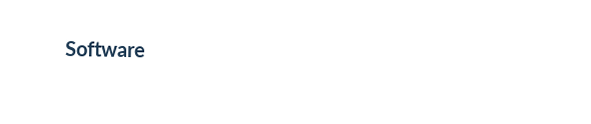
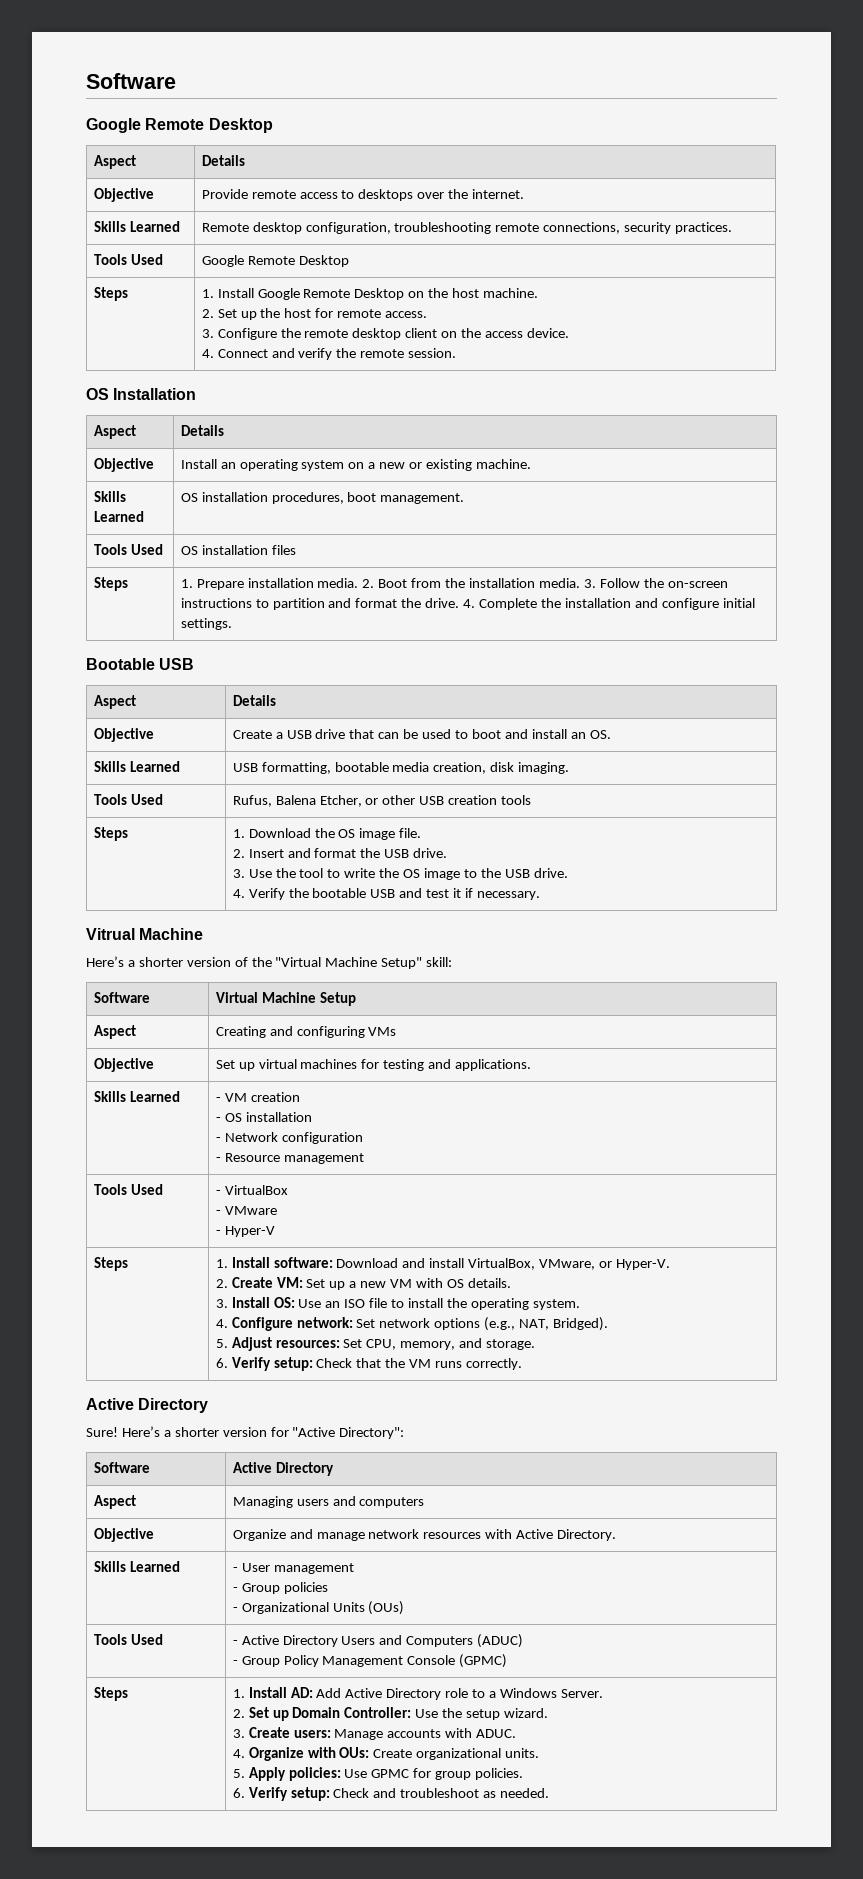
[65,40,146,58] Software -> [86,73,176,89] [86,118,273,133] [93,155,136,169] [201,155,245,166] [93,188,154,202] [201,189,525,201] [93,221,180,232] [201,222,733,234] [93,254,163,265] [201,255,349,267] [93,287,128,301] [201,288,539,300] [201,308,428,320] [201,328,569,340] [201,348,457,360] [86,388,197,400] [93,425,136,439] [180,425,224,436] [93,458,154,472] [180,459,531,471] [93,491,126,502] [93,511,144,522] [180,492,465,504] [93,544,163,555] [180,545,296,555] [93,577,128,591] [180,578,728,590] [180,598,755,610] [180,618,232,630] [86,658,195,670] [93,695,136,709] [232,695,276,706] [93,728,154,742] [232,729,611,739] [93,761,180,772] [232,762,570,774] [93,794,163,805] [232,795,532,807] [93,827,128,841] [232,828,422,840] [232,848,448,858] [232,868,568,880] [232,888,540,900] [86,928,204,940] [86,956,453,969] [93,992,150,1003] [215,992,356,1006] [93,1025,136,1039] [215,1026,397,1038] [93,1058,154,1072] [215,1059,532,1071] [93,1091,180,1102] [215,1092,300,1102] [215,1112,312,1122] [215,1132,363,1144] [215,1153,364,1164] [93,1184,163,1195] [215,1185,288,1195] [215,1206,277,1215] [215,1226,275,1237] [93,1257,128,1271] [215,1257,670,1270] [215,1277,511,1290] [215,1297,580,1310] [215,1317,609,1331] [215,1337,536,1351] [215,1357,523,1371] [86,1398,209,1413] [86,1426,405,1439] [93,1462,150,1473] [232,1462,334,1476] [93,1495,136,1509] [232,1496,425,1508] [93,1528,154,1542] [232,1529,617,1541] [93,1561,180,1572] [232,1563,354,1574] [232,1582,328,1594] [232,1601,405,1615] [93,1634,163,1645] [232,1634,524,1648] [232,1654,508,1668] [93,1687,128,1701] [232,1687,603,1700] [232,1707,549,1721] [232,1727,517,1740] [232,1747,540,1761] [232,1767,524,1781] [232,1787,550,1801] Software // Google Remote Desktop // Aspect | Details // Objective | Provide remote access to desktops over the internet. // Skills Learned | Remote desktop configuration, troubleshooting remote connections, security practices. // Tools Used | Google Remote Desktop // Steps | 1. Install Google Remote Desktop on the host machine. // 2. Set up the host for remote access. // 3. Configure the remote desktop client on the access device. // 4. Connect and verify the remote session. // OS Installation // Aspect | Details // Objective | Install an operating system on a new or existing machine. // Skills Learned | OS installation procedures, boot management. // Tools Used | OS installation files // Steps | 1. Prepare installation media. 2. Boot from the installation media. 3. Follow the on-screen instructions to partition and format the drive. 4. Complete the installation and configure initial settings. // Bootable USB // Aspect | Details // Objective | Create a USB drive that can be used to boot and install an OS. // Skills Learned | USB formatting, bootable media creation, disk imaging. // Tools Used | Rufus, Balena Etcher, or other USB creation tools // Steps | 1. Download the OS image file. // 2. Insert and format the USB drive. // 3. Use the tool to write the OS image to the USB drive. // 4. Verify the bootable USB and test it if necessary. // Vitrual Machine // Here’s a shorter version of the "Virtual Machine Setup" skill: // Software | Virtual Machine Setup // Aspect | Creating and configuring VMs // Objective | Set up virtual machines for testing and applications. // Skills Learned | - VM creation // - OS installation // - Network configuration // - Resource management // Tools Used | - VirtualBox // - VMware // - Hyper-V // Steps | 1. Install software: Download and install VirtualBox, VMware, or Hyper-V. // 2. Create VM: Set up a new VM with OS details. // 3. Install OS: Use an ISO file to install the operating system. // 4. Configure network: Set network options (e.g., NAT, Bridged). // 5. Adjust resources: Set CPU, memory, and storage. // 6. Verify setup: Check that the VM runs correctly. // Active Directory // Sure! Here’s a shorter version for "Active Directory": // Software | Active Directory // Aspect | Managing users and computers // Objective | Organize and manage network resources with Active Directory. // Skills Learned | - User management // - Group policies // - Organizational Units (OUs) // Tools Used | - Active Directory Users and Computers (ADUC) // - Group Policy Management Console (GPMC) // Steps | 1. Install AD: Add Active Directory role to a Windows Server. // 2. Set up Domain Controller: Use the setup wizard. // 3. Create users: Manage accounts with ADUC. // 4. Organize with OUs: Create organizational units. // 5. Apply policies: Use GPMC for group policies. // 6. Verify setup: Check and troubleshoot as needed.

